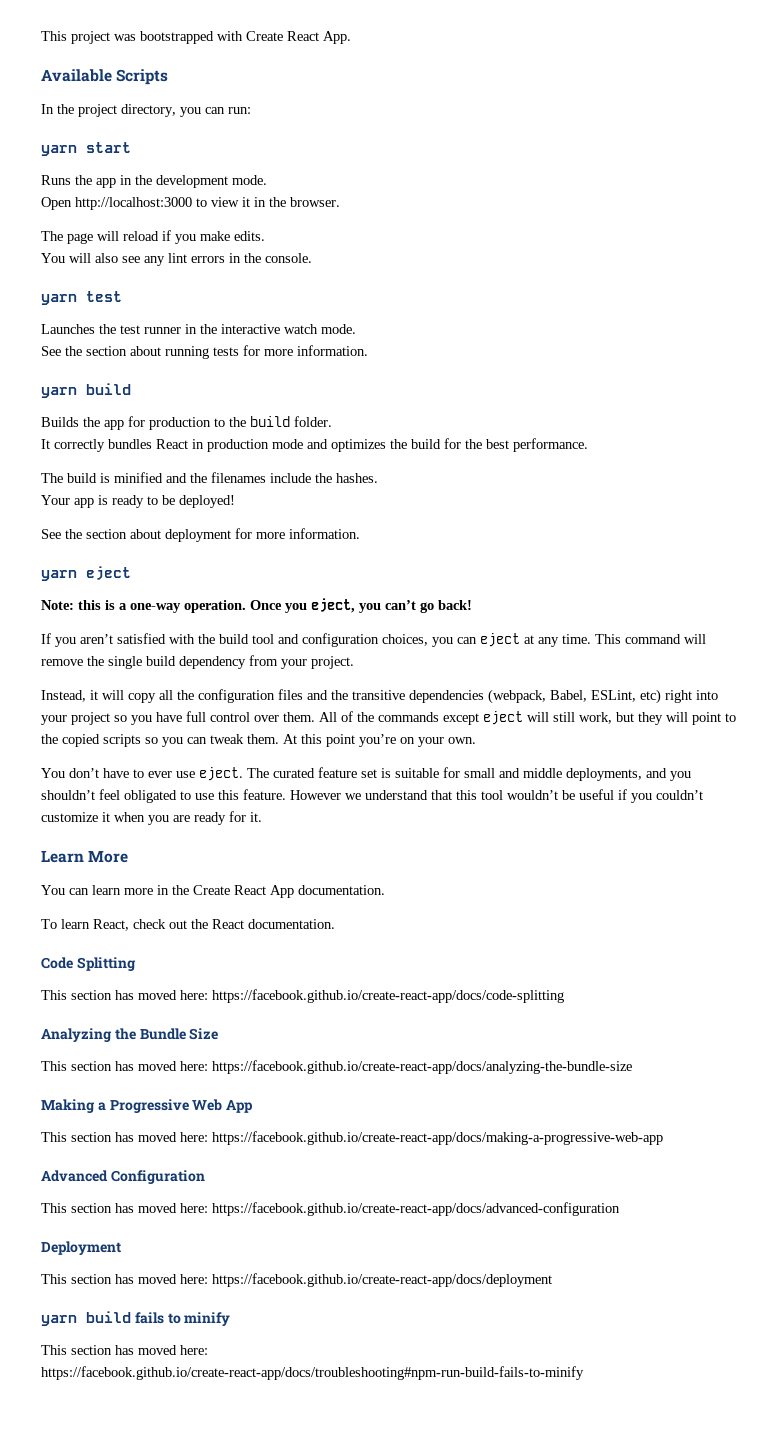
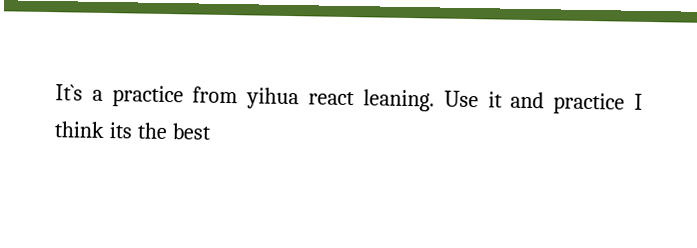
[41,31,351,44] [41,69,169,85] [41,104,251,117] [41,142,131,156] [41,175,267,188] [41,197,340,210] [41,230,265,244] [41,253,312,266] [41,291,122,305] [41,324,356,334] [41,345,368,359] [41,383,131,398] [41,416,332,430] [41,438,588,452] [41,472,378,483] [41,495,235,508] [41,528,360,542] [41,566,131,581] [41,598,472,613] [41,633,706,647] [41,655,354,669] [41,689,718,704] [41,711,736,725] [41,734,476,747] [41,767,691,781] [41,789,703,803] [41,811,262,825] [41,850,129,863] [41,885,385,898] [41,919,335,931] [41,957,136,971] [41,989,564,1003] [41,1028,219,1042] [41,1060,632,1074] [41,1099,254,1113] [41,1131,663,1145] [41,1170,205,1184] [41,1202,620,1216] [41,1241,121,1255] [41,1273,552,1287] [41,1311,231,1326] [41,1345,208,1355] [41,1366,584,1380] This project was bootstrapped with Create React App. // Available Scripts // In the project directory, you can run: // yarn start // Runs the app in the development mode. // Open http://localhost:3000 to view it in the browser. // The page will reload if you make edits. // You will also see any lint errors in the console. // yarn test // Launches the test runner in the interactive watch mode. // See the section about running tests for more information. // yarn build // Builds the app for production to the build folder. // It correctly bundles React in production mode and optimizes the build for the best performance. // The build is minified and the filenames include the hashes. // Your app is ready to be deployed! // See the section about deployment for more information. // yarn eject // Note: this is a one-way operation. Once you eject, you can’t go back! // If you aren’t satisfied with the build tool and configuration choices, you can eject at any time. This command will remove the single build dependency from your project. // Instead, it will copy all the configuration files and the transitive dependencies (webpack, Babel, ESLint, etc) right into your project so you have full control over them. All of the commands except eject will still work, but they will point to the copied scripts so you can tweak them. At this point you’re on your own. // You don’t have to ever use eject. The curated feature set is suitable for small and middle deployments, and you shouldn’t feel obligated to use this feature. However we understand that this tool wouldn’t be useful if you couldn’t customize it when you are ready for it. // Learn More // You can learn more in the Create React App documentation. // To learn React, check out the React documentation. // Code Splitting // This section has moved here: https://facebook.github.io/create-react-app/docs/code-splitting // Analyzing the Bundle Size // This section has moved here: https://facebook.github.io/create-react-app/docs/analyzing-the-bundle-size // Making a Progressive Web App // This section has moved here: https://facebook.github.io/create-react-app/docs/making-a-progressive-web-app // Advanced Configuration // This section has moved here: https://facebook.github.io/create-react-app/docs/advanced-configuration // Deployment // This section has moved here: https://facebook.github.io/create-react-app/docs/deployment // yarn build fails to minify // This section has moved here: https://facebook.github.io/create-react-app/docs/troubleshooting#npm-run-build-fails-to-minify -> [55,84,643,115] [54,121,211,140] It`s a practice from yihua react leaning. Use it and practice I think its the best

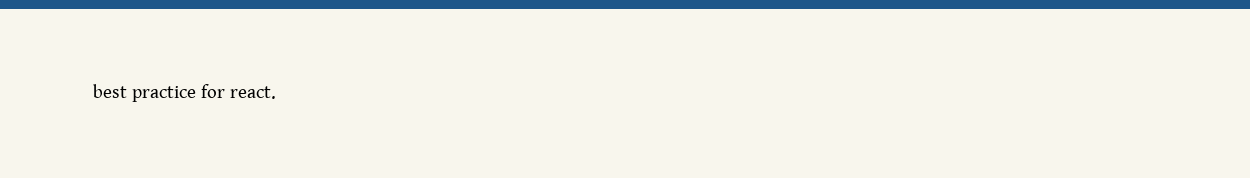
[55,84,643,115] [54,121,211,140] It`s a practice from yihua react leaning. Use it and practice I think its the best -> [93,84,276,102] best practice for react.

